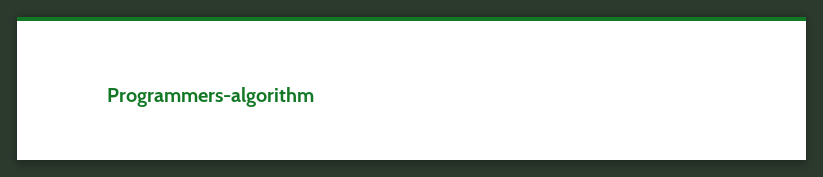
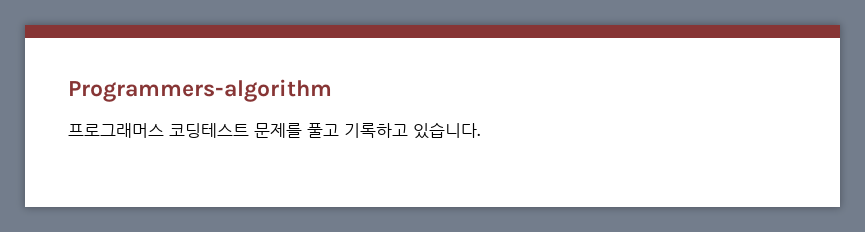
(314, 97) none -> [68,122,480,139] // 프로그래머스 코딩테스트 문제를 풀고 기록하고 있습니다.

